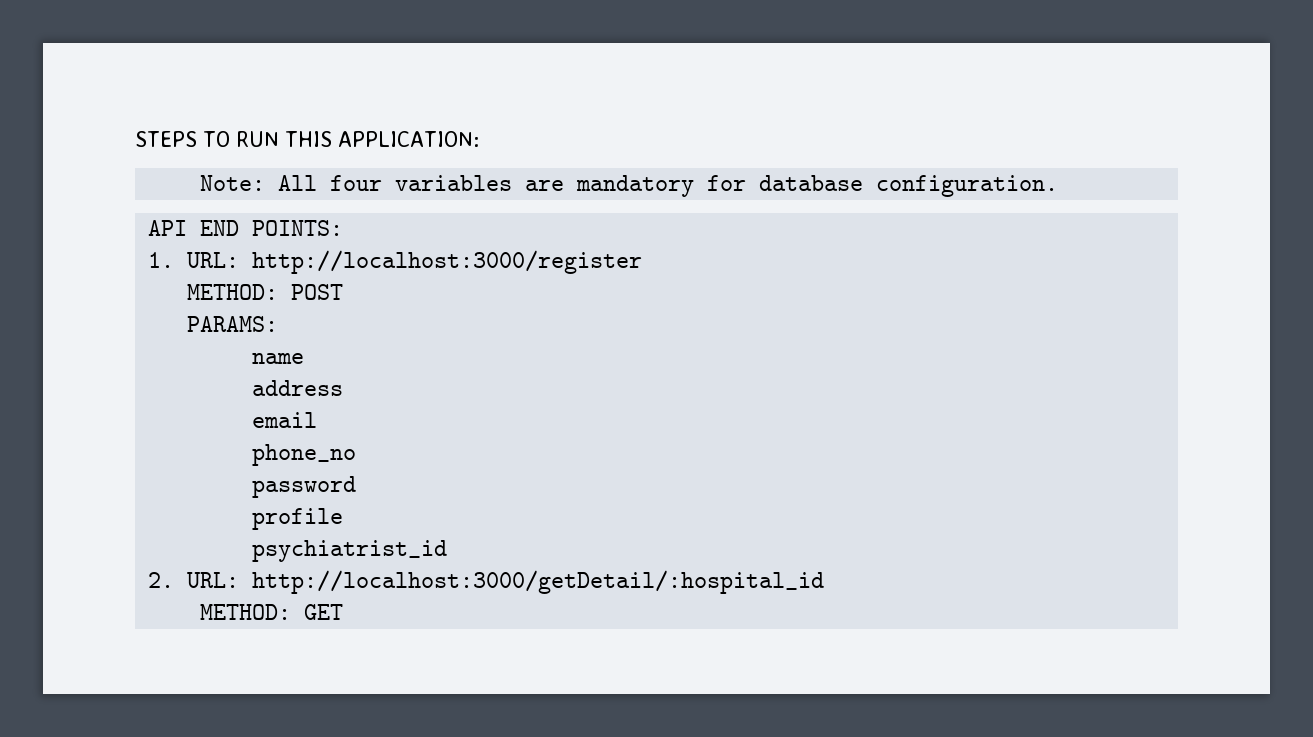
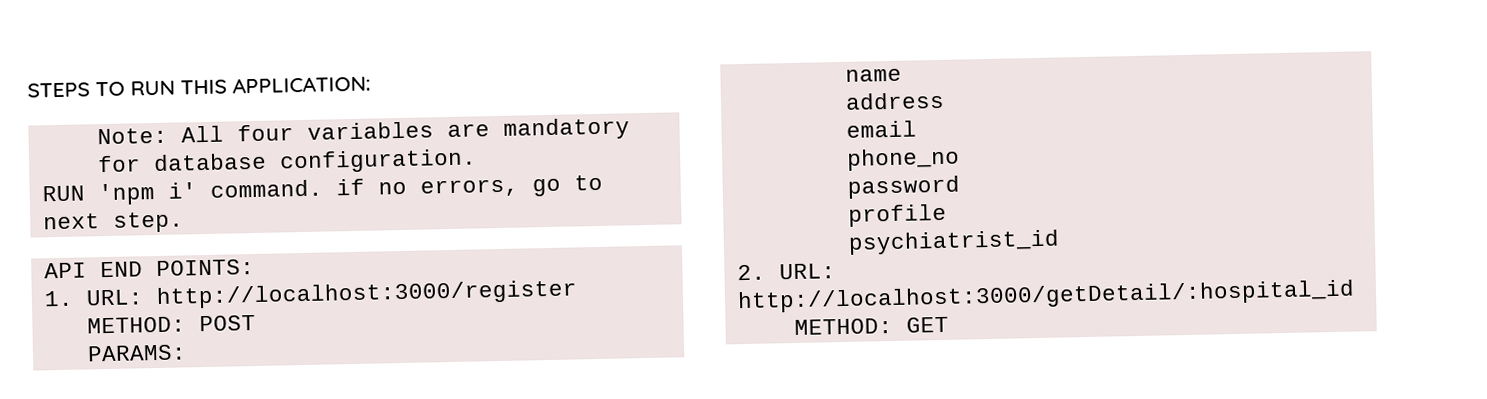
(1059, 186) none -> [41,174,603,206] [42,211,184,233] // RUN 'npm i' command. if no errors, go to next step.

